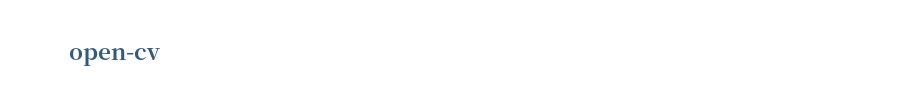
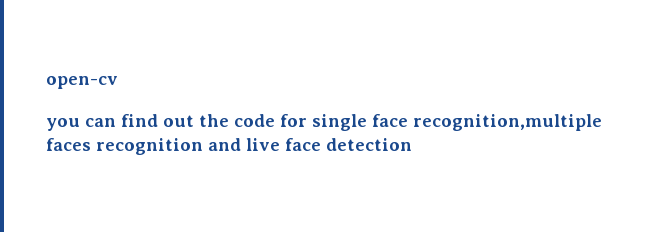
(160, 57) none -> [46,114,602,131] [46,138,412,155] // you can find out the code for single face recognition,multiple faces recognition and live face detection

